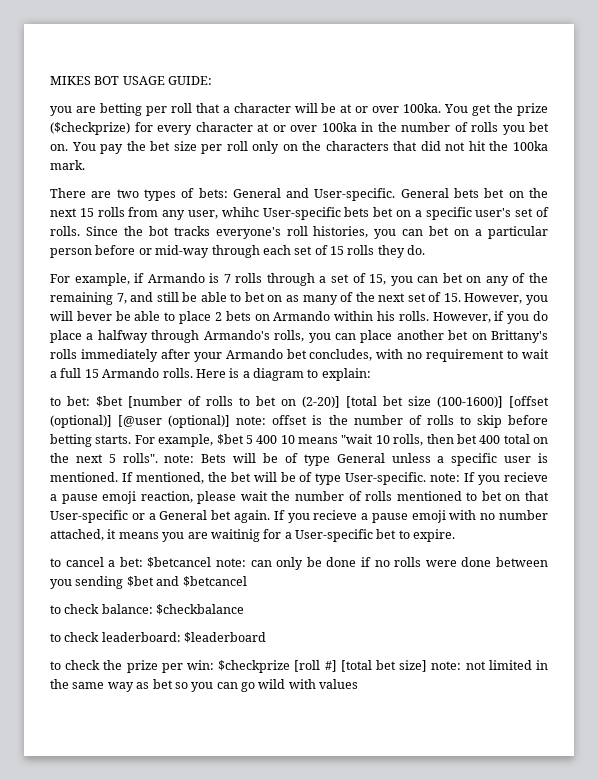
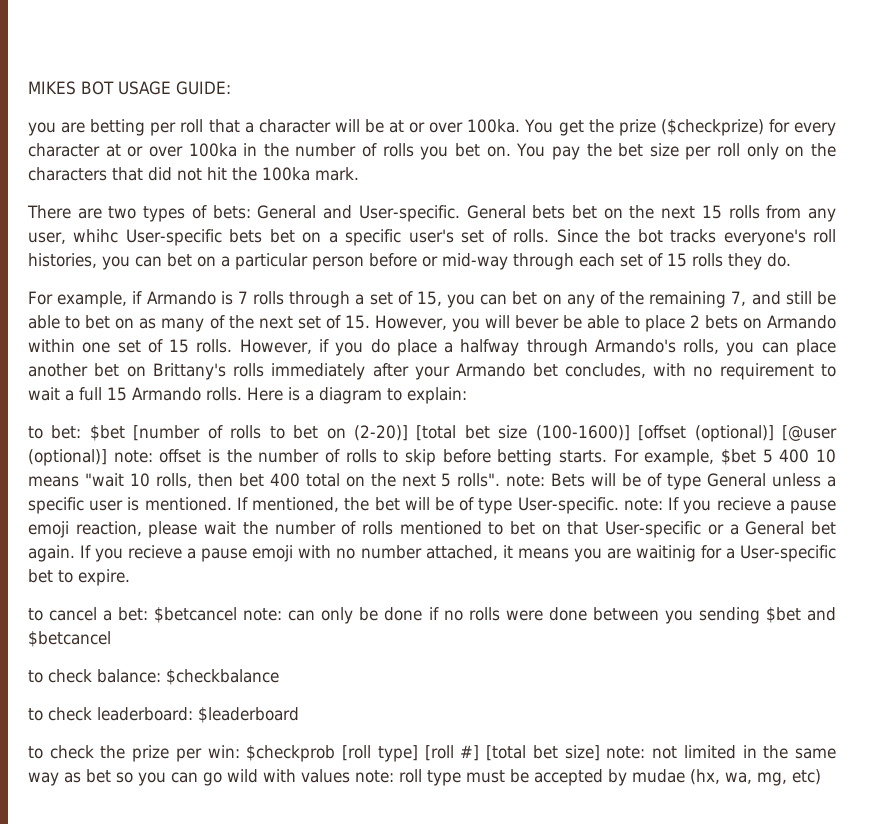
[376,311,395,321] his -> [82,339,190,353] one set of 15
[218,660,291,673] $checkprize -> [246,745,418,762] $checkprob [roll type]
(359, 684) none -> [355,769,821,786] note: roll type must be accepted by mudae (hx, wa, mg, etc)

